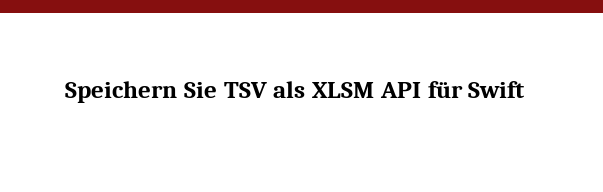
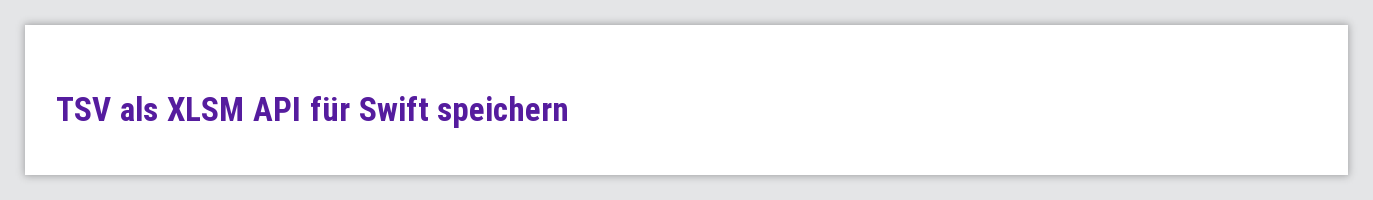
[65,81,217,103] Speichern Sie -> (56, 109) none
(526, 89) none -> [437,96,570,128] speichern

